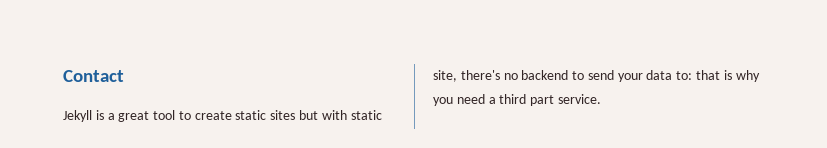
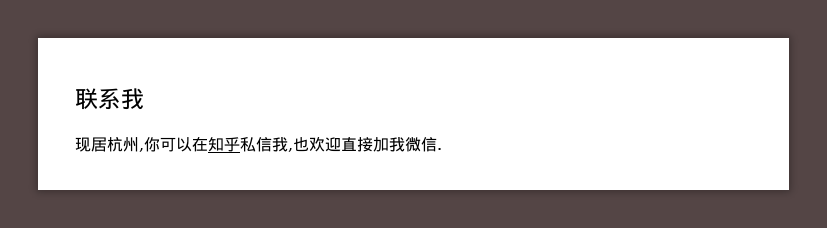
[63,70,124,82] [63,110,382,122] [433,70,760,82] [433,94,601,106] Contact // Jekyll is a great tool to create static sites but with static site, there's no backend to send your data to: that is why you need a third part service. -> [75,88,144,110] [75,136,442,152] 联系我 // 现居杭州,你可以在知乎私信我,也欢迎直接加我微信.

